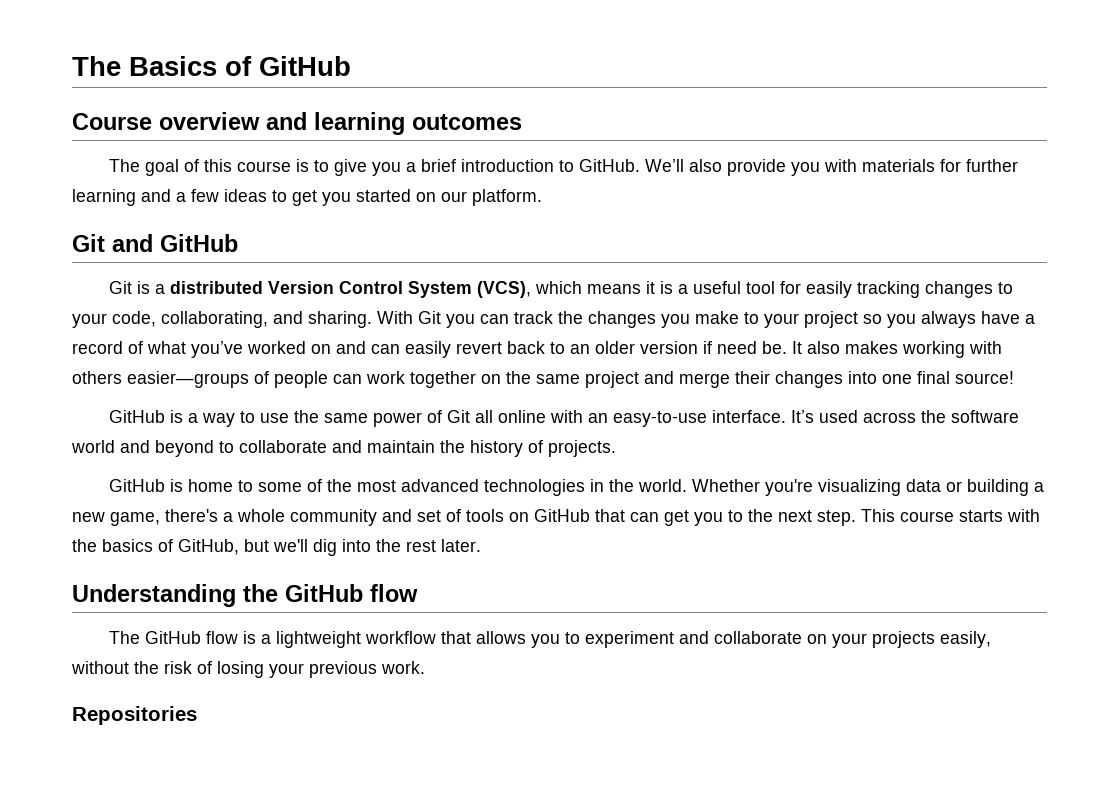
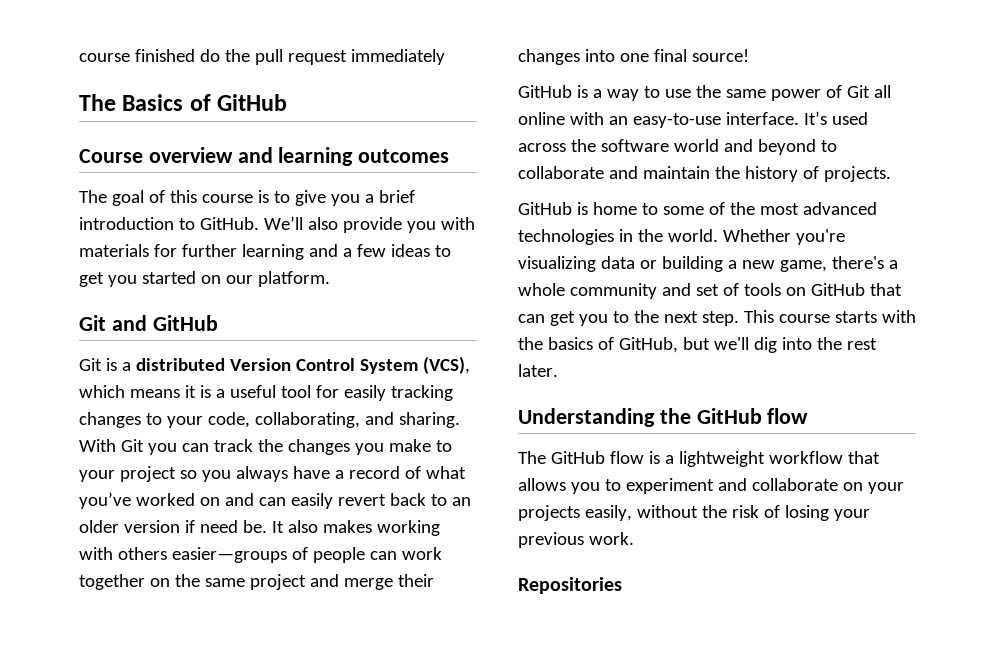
(72, 66) none -> [79,49,445,65] course finished do the pull request immediately //

